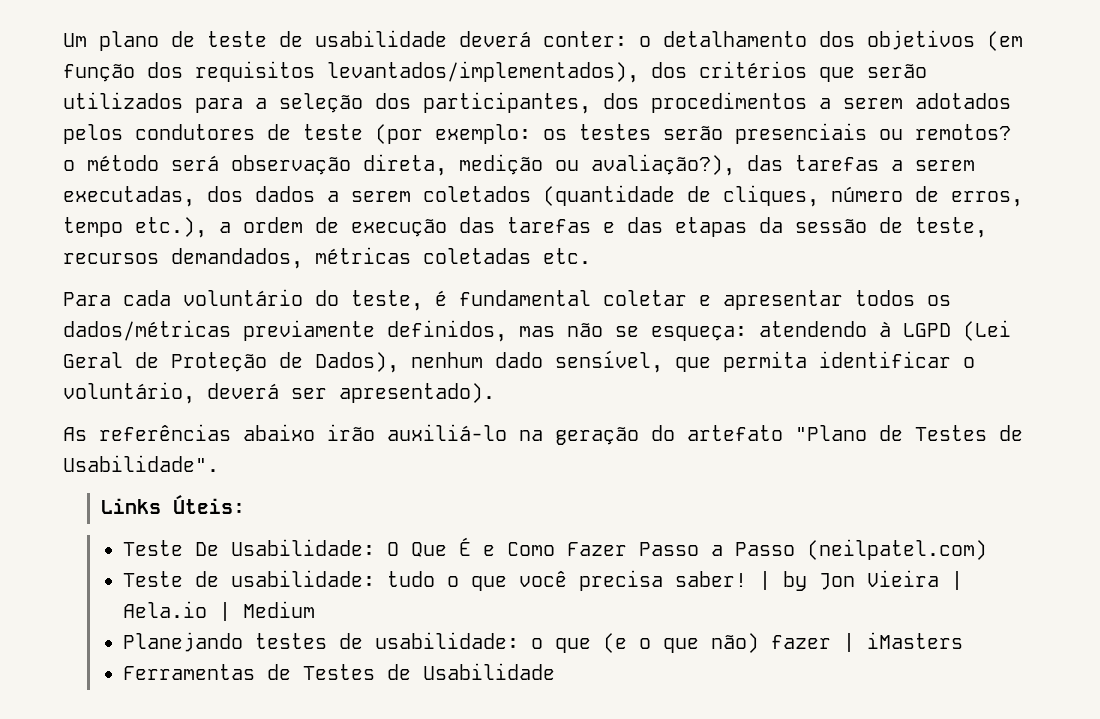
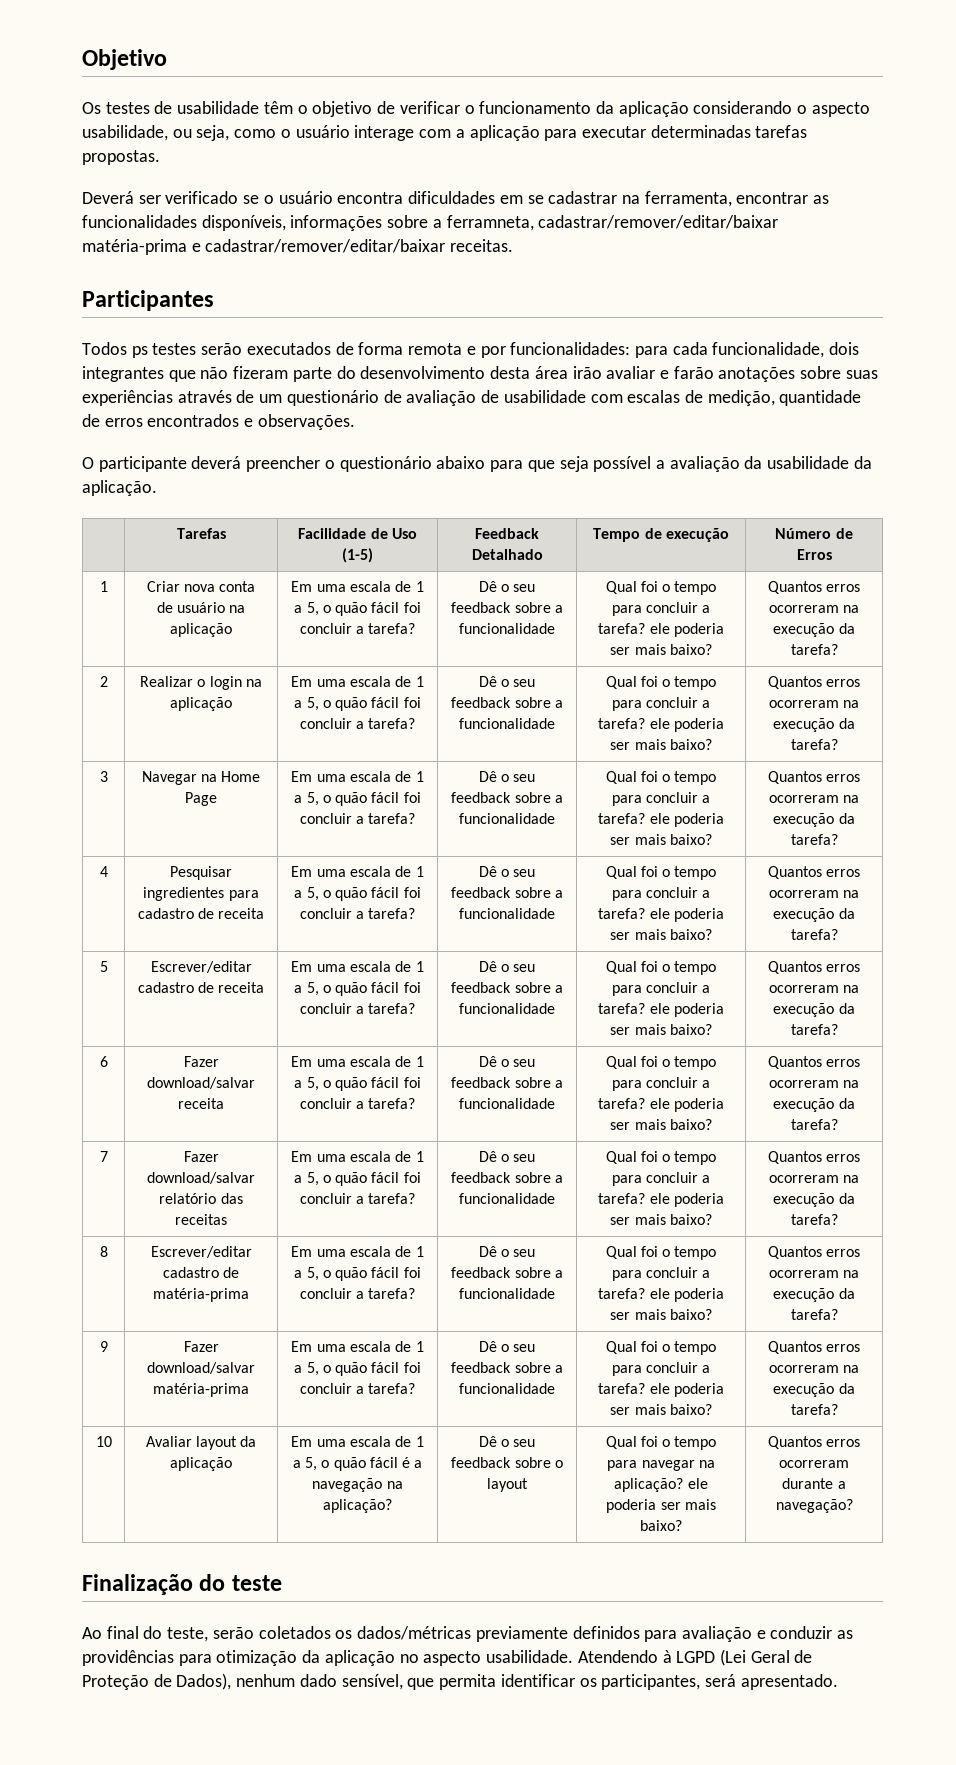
[63,30,1023,51] [63,61,927,83] [63,92,1011,114] [63,123,1011,144] [63,154,975,176] [63,185,1023,207] [63,217,987,238] [63,247,591,269] [63,289,951,311] [63,320,867,342] Um plano de teste de usabilidade deverá conter: o detalhamento dos objetivos (em função dos requisitos levantados/implementados), dos critérios que serão utilizados para a seleção dos participantes, dos procedimentos a serem adotados pelos condutores de teste (por exemplo: os testes serão presenciais ou remotos? o método será observação direta, medição ou avaliação?), das tarefas a serem executadas, dos dados a serem coletados (quantidade de cliques, número de erros, tempo etc.), a ordem de execução das tarefas e das etapas da sessão de teste, recursos demandados, métricas coletadas etc. // Para cada voluntário do teste, é fundamental coletar e apresentar todos os dados/métricas previamente definidos, mas não se esqueça: atendendo -> [82,49,167,70] [82,101,870,117] [82,125,808,141] [82,150,160,165] [82,191,830,207] [82,215,779,231] [82,239,514,255] [82,290,214,311] [82,342,860,358] [82,366,878,382] [82,390,862,406] [82,414,355,430] [82,456,872,472] [82,480,157,496] [176,528,226,539] [298,528,417,539] [342,548,373,563] [475,528,539,539] [471,549,543,560] [593,528,729,542] [775,528,853,539] [796,549,832,560] [99,581,108,592] [146,581,256,592] [156,602,246,613] [170,623,232,637] [291,581,424,592] [294,602,421,616] [299,623,416,634] [478,581,536,592] [451,602,563,613] [459,623,555,634] [605,581,717,595] [611,602,711,616] [598,623,724,637] [610,644,712,655] [767,581,861,594] [768,605,860,613] [773,623,855,637] [790,644,838,655] [99,676,108,687] [140,676,262,690] [170,697,232,711] [291,676,424,687] [294,697,421,711] [299,718,416,729] [478,676,536,687] [451,697,563,708] [459,718,555,729] [605,676,717,690] [611,697,711,711] [598,718,724,732] [610,739,712,750] [767,676,861,689] [768,700,860,708] [773,718,855,732] [790,739,838,750] [99,771,108,782] [141,771,261,785] [185,792,217,806] [291,771,424,782] [294,792,421,806] [299,813,416,824] [478,771,536,782] [451,792,563,803] [459,813,555,824] [605,771,717,785] [611,792,711,806] [598,813,724,827] [610,834,712,845] [767,771,861,784] [768,795,860,803] [773,813,855,827] [790,834,838,845] [99,866,108,877] [170,866,232,880] [143,887,259,901] [137,908,265,919] [291,866,424,877] [294,887,421,901] [299,908,416,919] [478,866,536,877] [451,887,563,898] [459,908,555,919] [605,866,717,880] [611,887,711,901] [598,908,724,922] [610,929,712,940] [767,866,861,879] [768,890,860,898] [773,908,855,922] [790,929,838,940] [99,961,108,972] [150,961,252,973] [137,982,265,993] [291,961,424,972] [294,982,421,996] [299,1003,416,1014] [478,961,536,972] [451,982,563,993] [459,1003,555,1014] [605,961,717,975] [611,982,711,996] [598,1003,724,1017] [610,1024,712,1035] [767,961,861,974] [768,985,860,993] [773,1003,855,1017] [790,1024,838,1035] [99,1056,108,1067] [183,1056,219,1067] [147,1077,255,1089] [178,1098,224,1109] [291,1056,424,1067] [294,1077,421,1091] [299,1098,416,1109] [478,1056,536,1067] [451,1077,563,1088] [459,1098,555,1109] [605,1056,717,1070] [611,1077,711,1091] [598,1098,724,1112] [610,1119,712,1130] [767,1056,861,1069] [768,1080,860,1088] [773,1098,855,1112] [790,1119,838,1130] [99,1151,108,1162] [183,1151,219,1162] [147,1172,255,1184] [159,1193,243,1204] [175,1214,227,1225] [291,1151,424,1162] [294,1172,421,1186] [299,1193,416,1204] [478,1151,536,1162] [451,1172,563,1183] [459,1193,555,1204] [605,1151,717,1165] [611,1172,711,1186] [598,1193,724,1207] [610,1214,712,1225] [767,1151,861,1164] [768,1175,860,1183] [773,1193,855,1207] [790,1214,838,1225] [99,1246,108,1257] [150,1246,252,1258] [162,1267,240,1278] [153,1288,249,1302] [291,1246,424,1257] [294,1267,421,1281] [299,1288,416,1299] [478,1246,536,1257] [451,1267,563,1278] [459,1288,555,1299] [605,1246,717,1260] [611,1267,711,1281] [598,1288,724,1302] [610,1309,712,1320] [767,1246,861,1259] [768,1270,860,1278] [773,1288,855,1302] [790,1309,838,1320] [99,1341,108,1352] [183,1341,219,1352] [147,1362,255,1374] [153,1383,249,1397] [291,1341,424,1352] [294,1362,421,1376] [299,1383,416,1394] [478,1341,536,1352] [451,1362,563,1373] [459,1383,555,1394] [605,1341,717,1355] [611,1362,711,1376] [598,1383,724,1397] [610,1404,712,1415] [767,1341,861,1354] [768,1365,860,1373] [773,1383,855,1397] [790,1404,838,1415] [95,1436,112,1447] [145,1436,257,1450] [170,1457,232,1471] [291,1436,424,1447] [292,1457,423,1471] [312,1478,403,1492] [323,1499,392,1513] [478,1436,536,1447] [451,1457,563,1468] [487,1478,528,1492] [605,1436,717,1450] [607,1460,715,1471] [614,1478,708,1492] [606,1499,716,1513] [640,1520,682,1531] [767,1436,861,1449] [779,1460,849,1468] [782,1478,846,1489] [775,1499,853,1513] [82,1574,282,1595] [82,1626,854,1642] [82,1650,658,1666] Objetivo // Os testes de usabilidade têm o objetivo de verificar o funcionamento da aplicação considerando o aspecto usabilidade, ou seja, como o usuário interage com a aplicação para executar determinadas tarefas propostas. // Deverá ser verificado se o usuário encontra dificuldades em se cadastrar na ferramenta, encontrar as funcionalidades disponíveis, informações sobre a ferramneta, cadastrar/remover/editar/baixar matéria-prima e cadastrar/remover/editar/baixar receitas. // Participantes // Todos ps testes serão executados de forma remota e por funcionalidades: para cada funcionalidade, dois integrantes que não fizeram parte do desenvolvimento desta área irão avaliar e farão anotações sobre suas experiências através de um questionário de avaliação de usabilidade com escalas de medição, quantidade de erros encontrados e observações. // O participante deverá preencher o questionário abaixo para que seja possível a avaliação da usabilidade da aplicação. // | Tarefas | Facilidade de Uso (1-5) | Feedback Detalhado | Tempo de execução | Número de Erros // 1 | Criar nova conta de usuário na aplicação | Em uma escala de 1 a 5, o quão fácil foi concluir a tarefa? | Dê o seu feedback sobre a funcionalidade | Qual foi o tempo para concluir a tarefa? ele poderia ser mais baixo? | Quantos erros ocorreram na execução da tarefa? // 2 | Realizar o login na aplicação | Em uma escala de 1 a 5, o quão fácil foi concluir a tarefa? | Dê o seu feedback sobre a funcionalidade | Qual foi o tempo para concluir a tarefa? ele poderia ser mais baixo? | Quantos erros ocorreram na execução da tarefa? // 3 | Navegar na Home Page | Em uma escala de 1 a 5, o quão fácil foi concluir a tarefa? | Dê o seu feedback sobre a funcionalidade | Qual foi o tempo para concluir a tarefa? ele poderia ser mais baixo? | Quantos erros ocorreram na execução da tarefa? // 4 | Pesquisar ingredientes para cadastro de receita | Em uma escala de 1 a 5, o quão fácil foi concluir a tarefa? | Dê o seu feedback sobre a funcionalidade | Qual foi o tempo para concluir a tarefa? ele poderia ser mais baixo? | Quantos erros ocorreram na execução da tarefa? // 5 | Escrever/editar cadastro de receita | Em uma escala de 1 a 5, o quão fácil foi concluir a tarefa? | Dê o seu feedback sobre a funcionalidade | Qual foi o tempo para concluir a tarefa? ele poderia ser mais baixo? | Quantos erros ocorreram na execução da tarefa? // 6 | Fazer download/salvar receita | Em uma escala de 1 a 5, o quão fácil foi concluir a tarefa? | Dê o seu feedback sobre a funcionalidade | Qual foi o tempo para concluir a tarefa? ele poderia ser mais baixo? | Quantos erros ocorreram na execução da tarefa? // 7 | Fazer download/salvar relatório das receitas | Em uma escala de 1 a 5, o quão fácil foi concluir a tarefa? | Dê o seu feedback sobre a funcionalidade | Qual foi o tempo para concluir a tarefa? ele poderia ser mais baixo? | Quantos erros ocorreram na execução da tarefa? // 8 | Escrever/editar cadastro de matéria-prima | Em uma escala de 1 a 5, o quão fácil foi concluir a tarefa? | Dê o seu feedback sobre a funcionalidade | Qual foi o tempo para concluir a tarefa? ele poderia ser mais baixo? | Quantos erros ocorreram na execução da tarefa? // 9 | Fazer download/salvar matéria-prima | Em uma escala de 1 a 5, o quão fácil foi concluir a tarefa? | Dê o seu feedback sobre a funcionalidade | Qual foi o tempo para concluir a tarefa? ele poderia ser mais baixo? | Quantos erros ocorreram na execução da tarefa? // 10 | Avaliar layout da aplicação | Em uma escala de 1 a 5, o quão fácil é a navegação na aplicação? | Dê o seu feedback sobre o layout | Qual foi o tempo para navegar na aplicação? ele poderia ser mais baixo? | Quantos erros ocorreram durante a navegação? // Finalização do teste // Ao final do teste, serão coletados os dados/métricas previamente definidos para avaliação e conduzir as providências para otimização da aplicação no aspecto usabilidade. Atendendo
[963,357,975,368] [63,382,495,404] [63,424,1023,445] [63,455,219,472] [101,495,246,514] [123,537,988,560] [123,570,964,591] [123,601,316,621] [123,632,964,653] [123,663,556,680] o voluntário, deverá ser apresentado). // As referências abaixo irão auxiliá-lo na geração do artefato "Plano de Testes de Usabilidade". // Links Úteis: // Teste De Usabilidade: O Que É e Como Fazer Passo a Passo (neilpatel.com) // Teste de usabilidade: tudo o que você precisa saber! | by Jon Vieira | Aela.io | Medium // Planejando testes de usabilidade: o que (e o que não) fazer | iMasters // Ferramentas de Testes de Usabilidade -> [579,1674,838,1690] os participantes, será apresentado.

